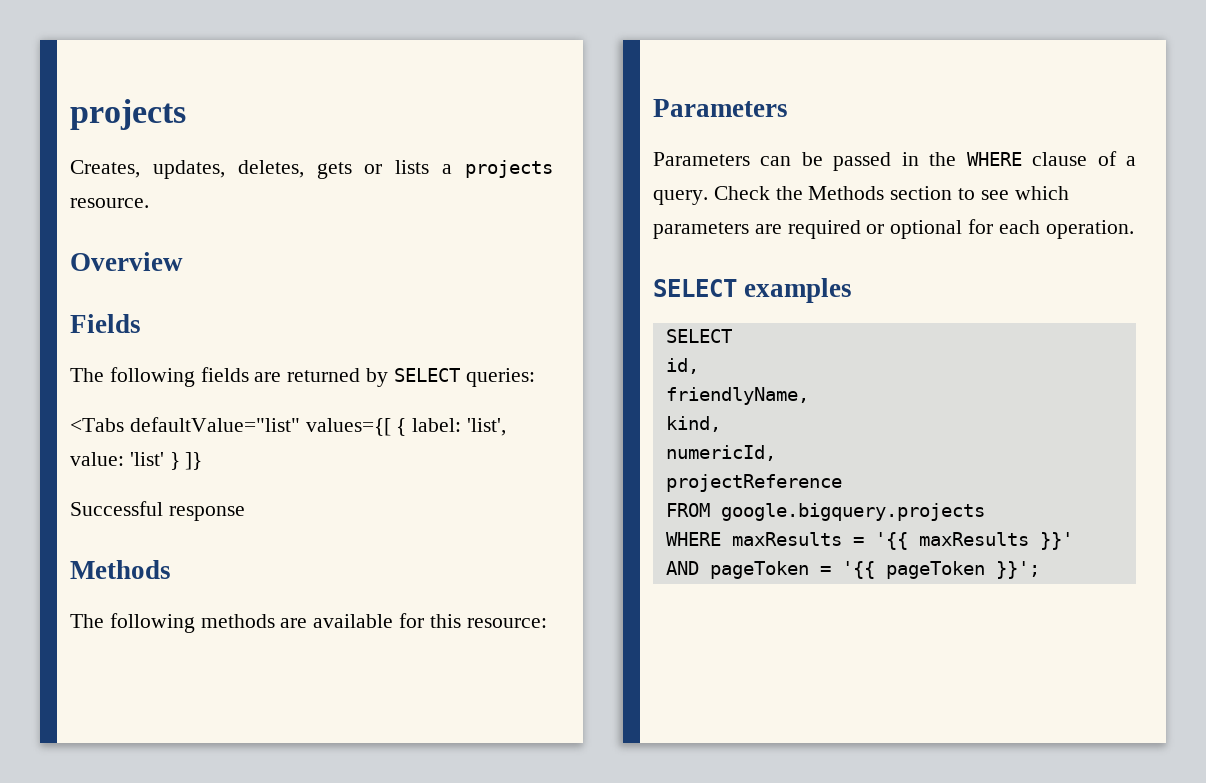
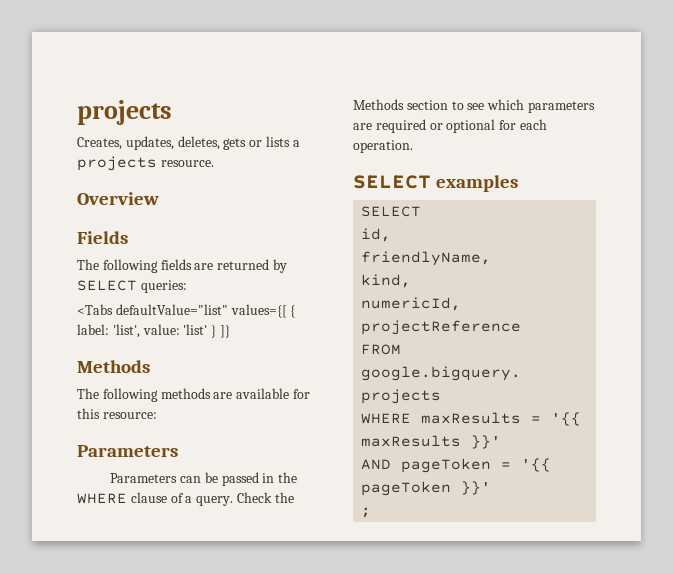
[70,501,245,521] // Successful response -> (230, 331) none
[995,561,1040,579] }}'; -> [461,481,492,495] [361,507,372,518] }}' // ;

